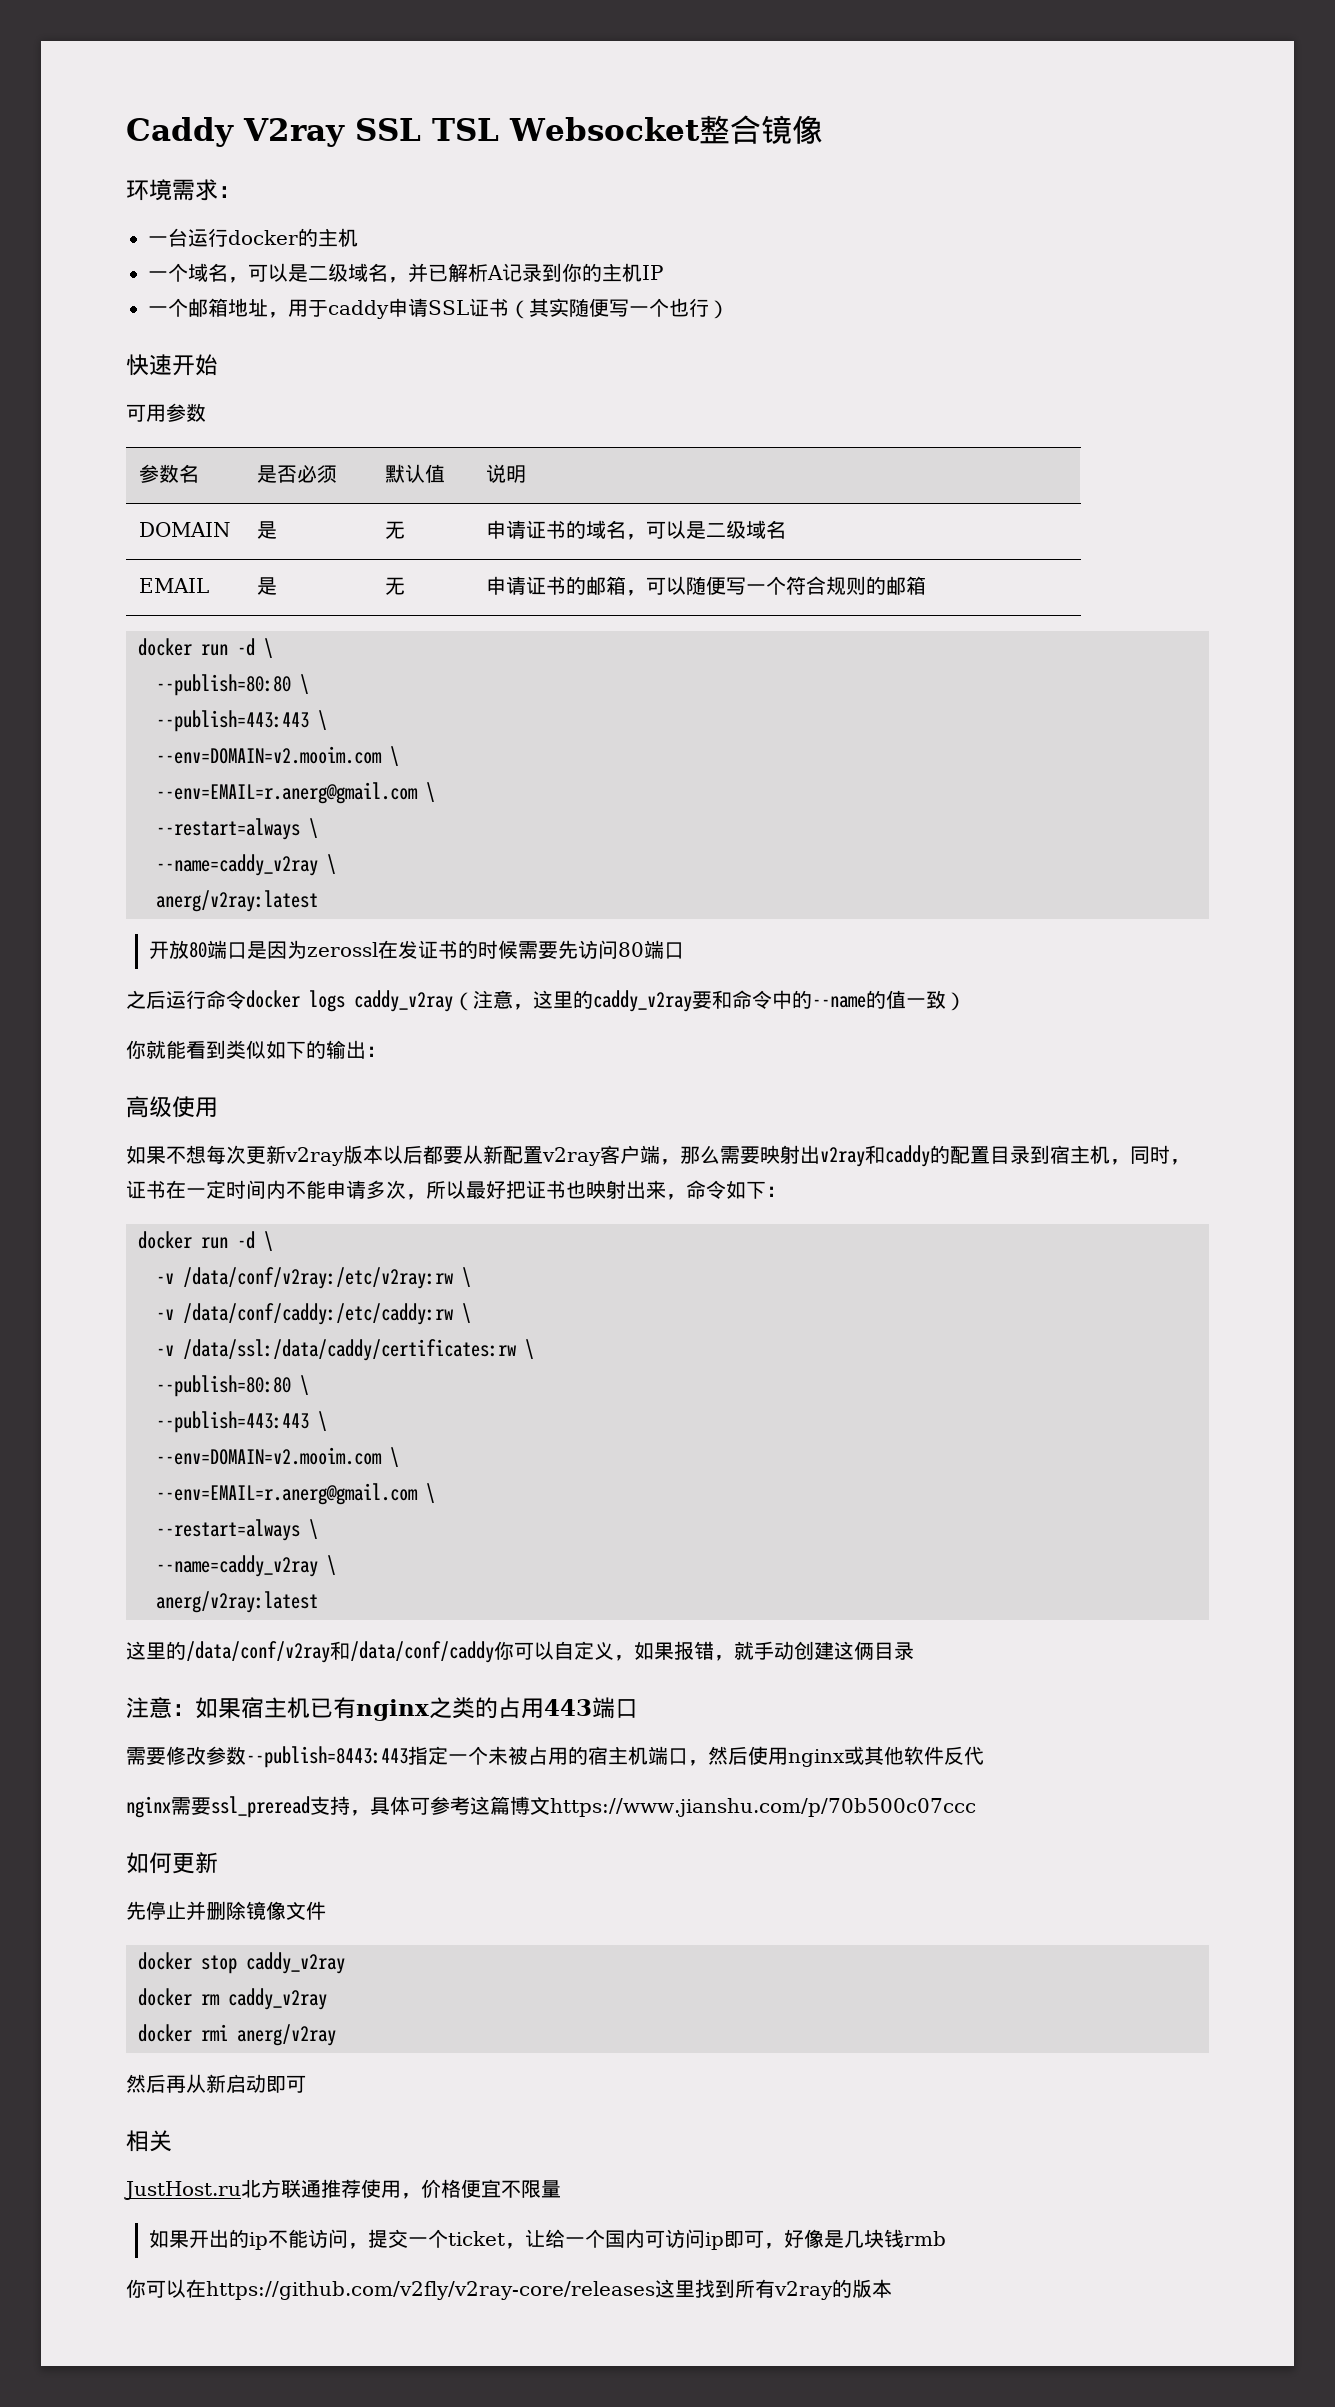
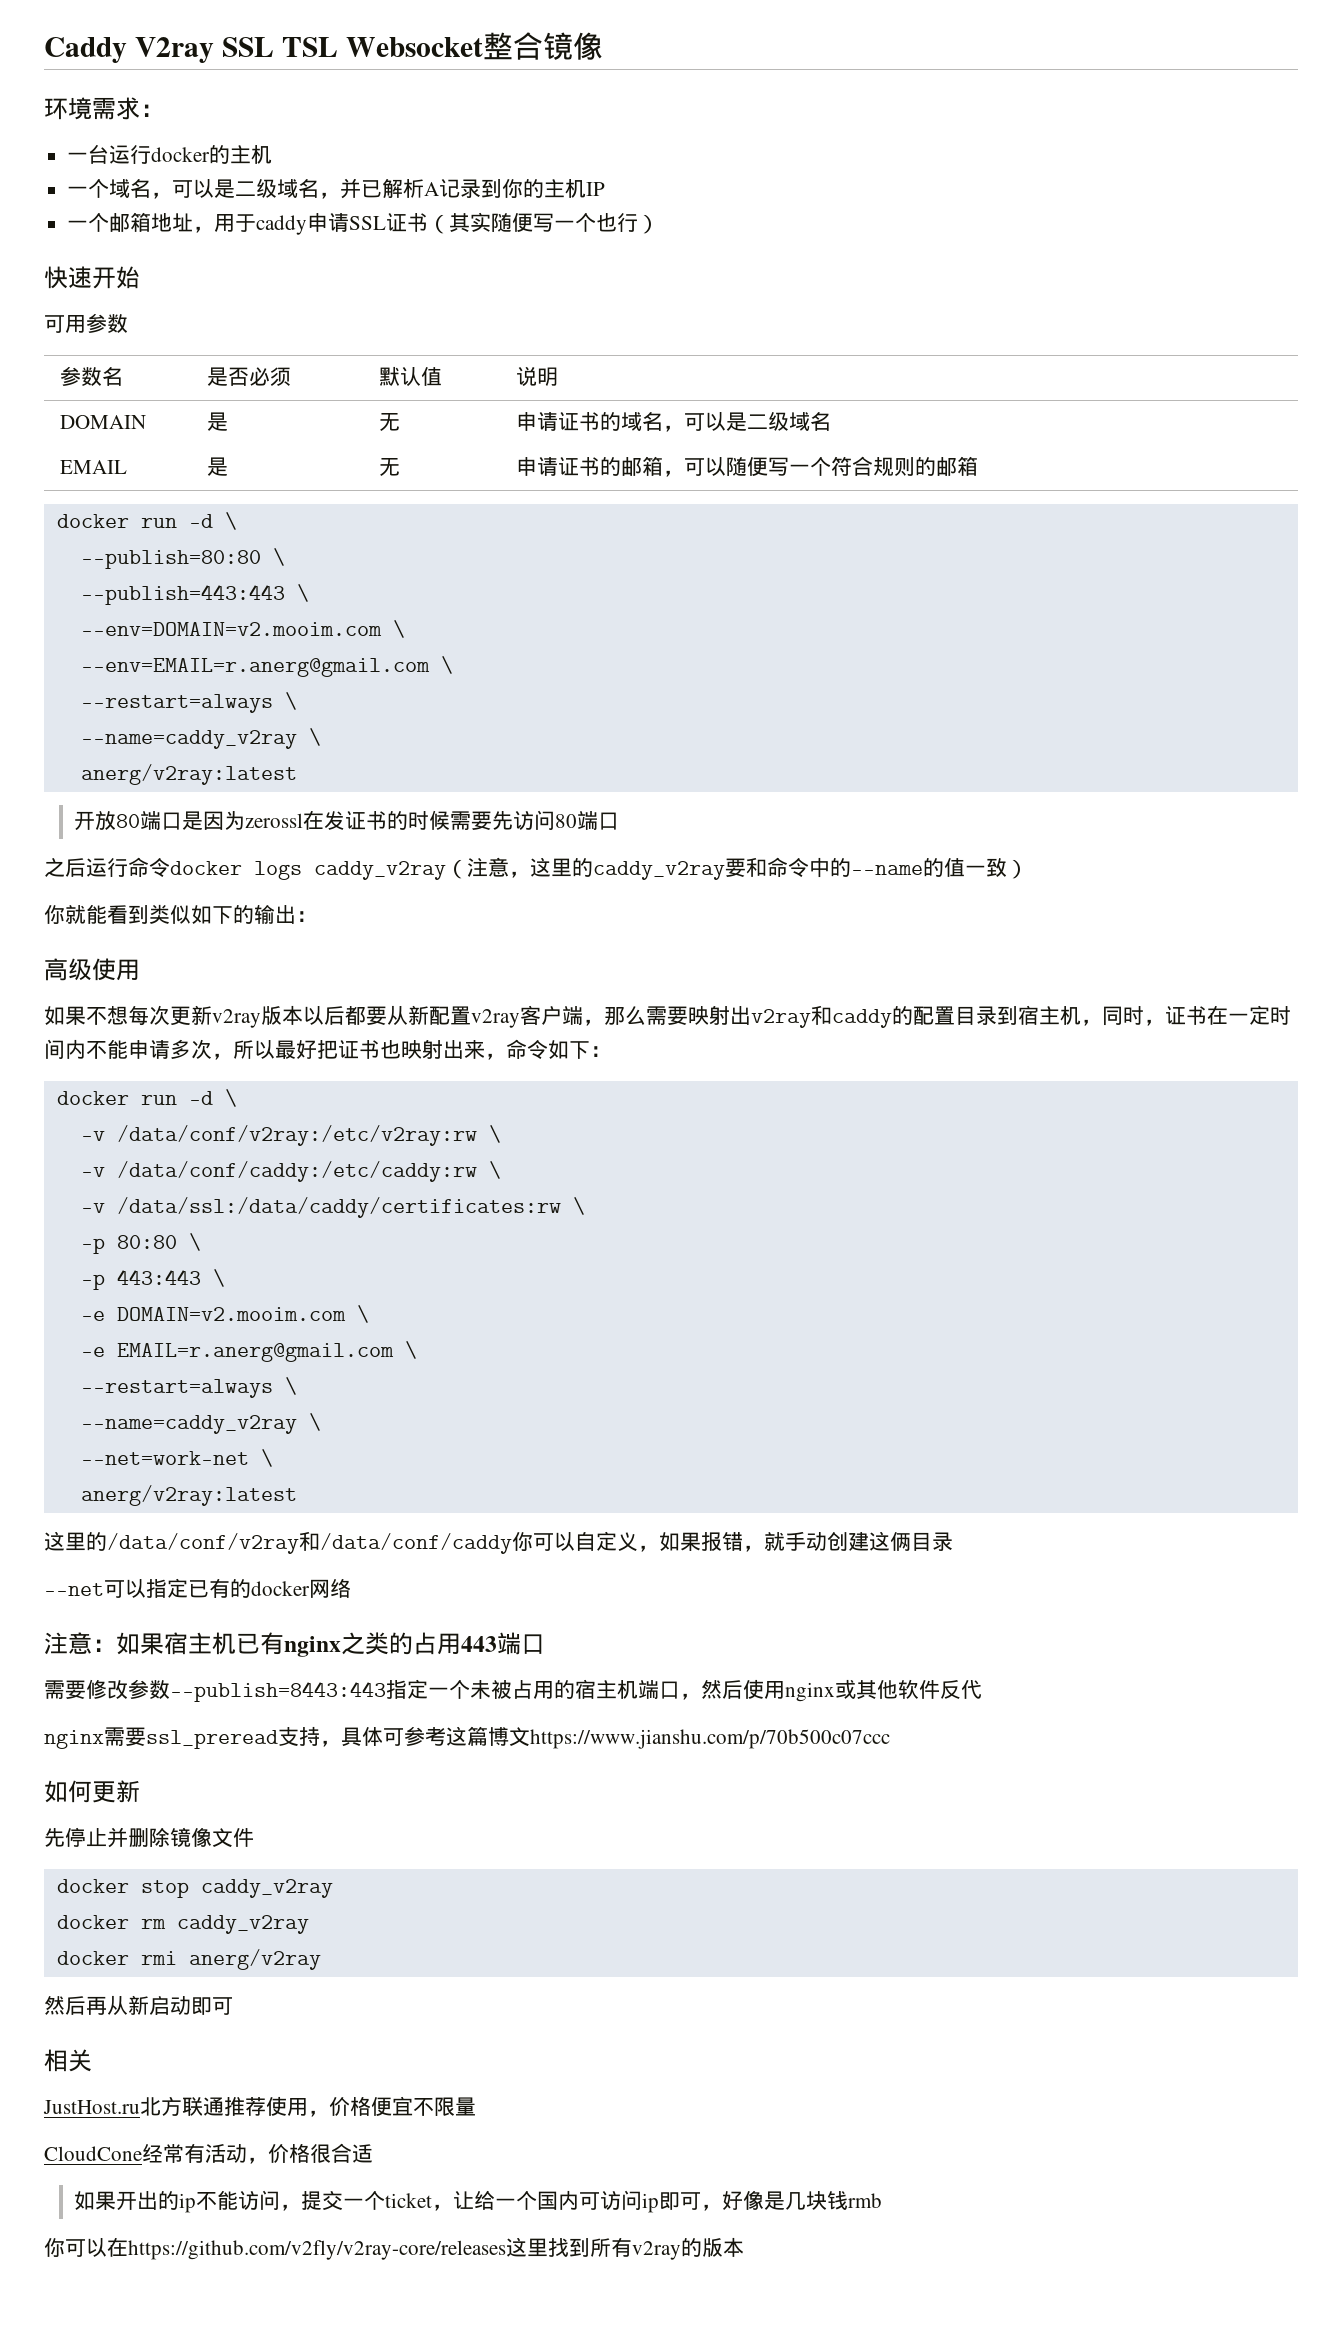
[156,1375,309,1397] [156,1411,327,1433] [156,1447,399,1467] [156,1483,435,1505] [156,1519,318,1541] [156,1555,336,1577] --publish=80:80 \ // --publish=443:443 \ // --env=DOMAIN=v2.mooim.com \ // --env=EMAIL=r.anerg@gmail.com \ // --restart=always \ // --name=caddy_v2ray \ -> [80,1233,201,1254] [80,1269,225,1290] [80,1305,369,1323] [80,1341,417,1362] [80,1377,297,1398] [80,1413,321,1434] [80,1449,273,1467] -p 80:80 \ // -p 443:443 \ // -e DOMAIN=v2.mooim.com \ // -e EMAIL=r.anerg@gmail.com \ // --restart=always \ // --name=caddy_v2ray \ // --net=work-net \
(914, 1651) none -> [44,1578,351,1598] // --net可以指定已有的docker网络
(561, 2189) none -> [44,2143,373,2164] // CloudCone经常有活动，价格很合适

